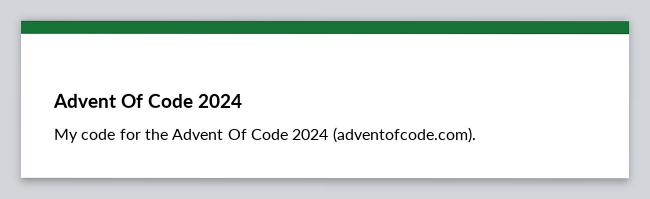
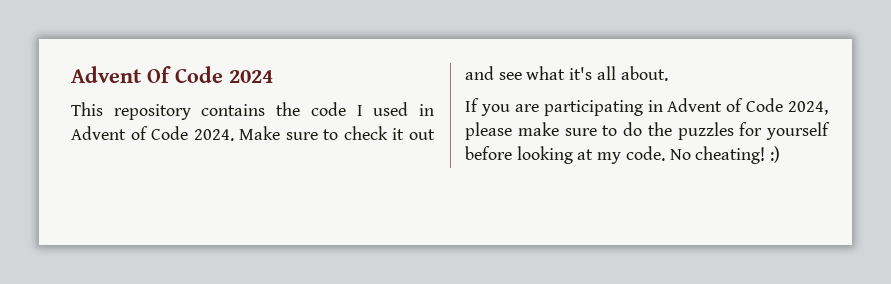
[53,127,476,144] My code for the Advent Of Code 2024 (adventofcode.com). -> [71,102,435,120] [71,126,435,141] [465,66,668,81] [465,98,828,116] [465,122,830,140] [465,146,781,164] This repository contains the code I used in Advent of Code 2024. Make sure to check it out and see what it's all about. // If you are participating in Advent of Code 2024, please make sure to do the puzzles for yourself before looking at my code. No cheating! :)

